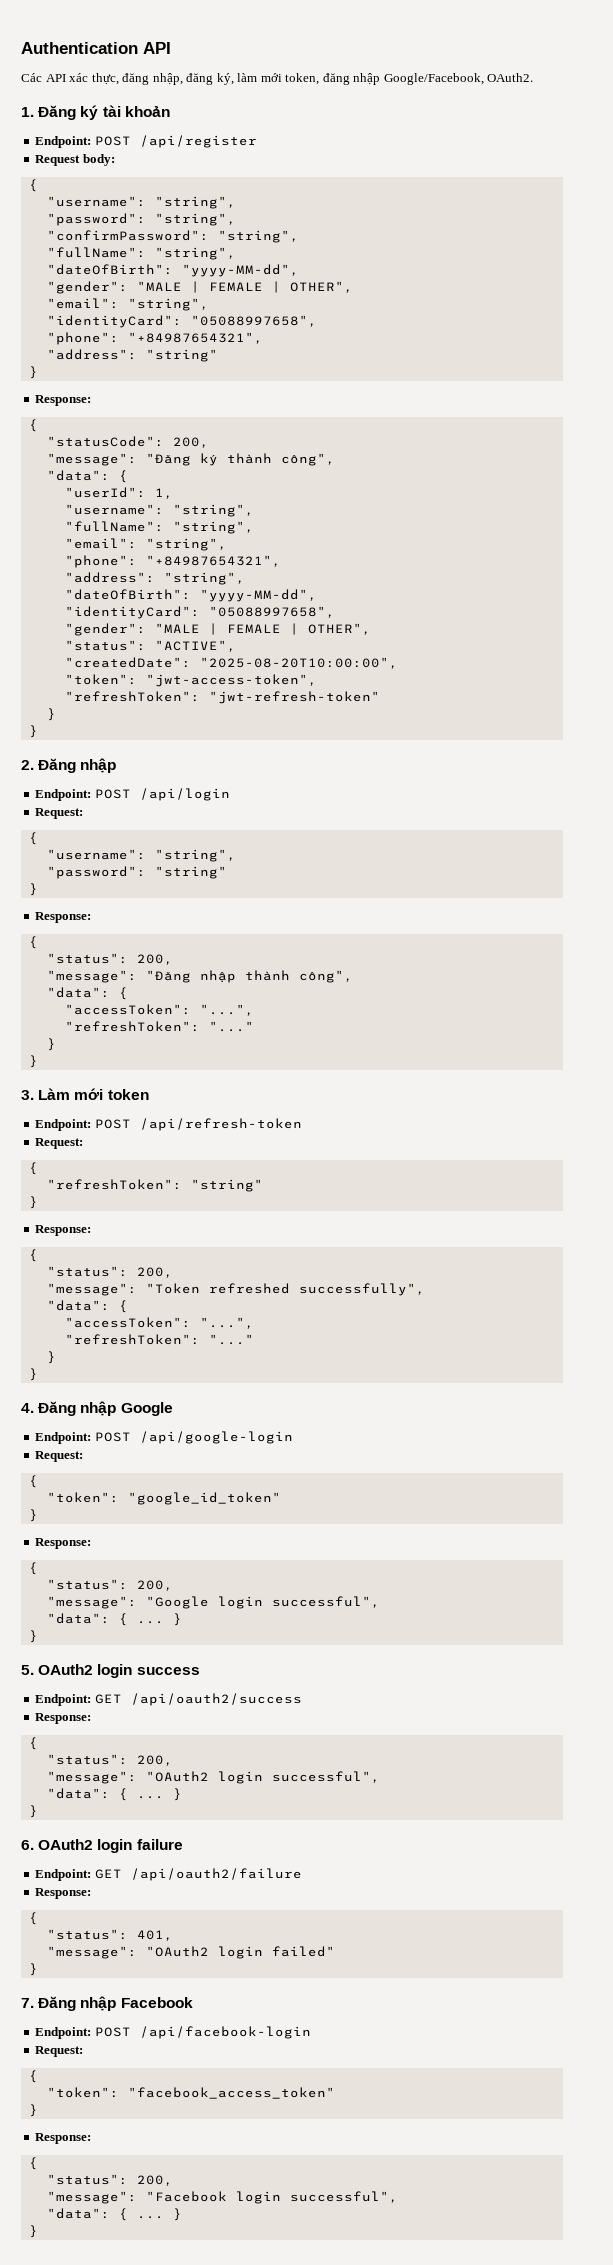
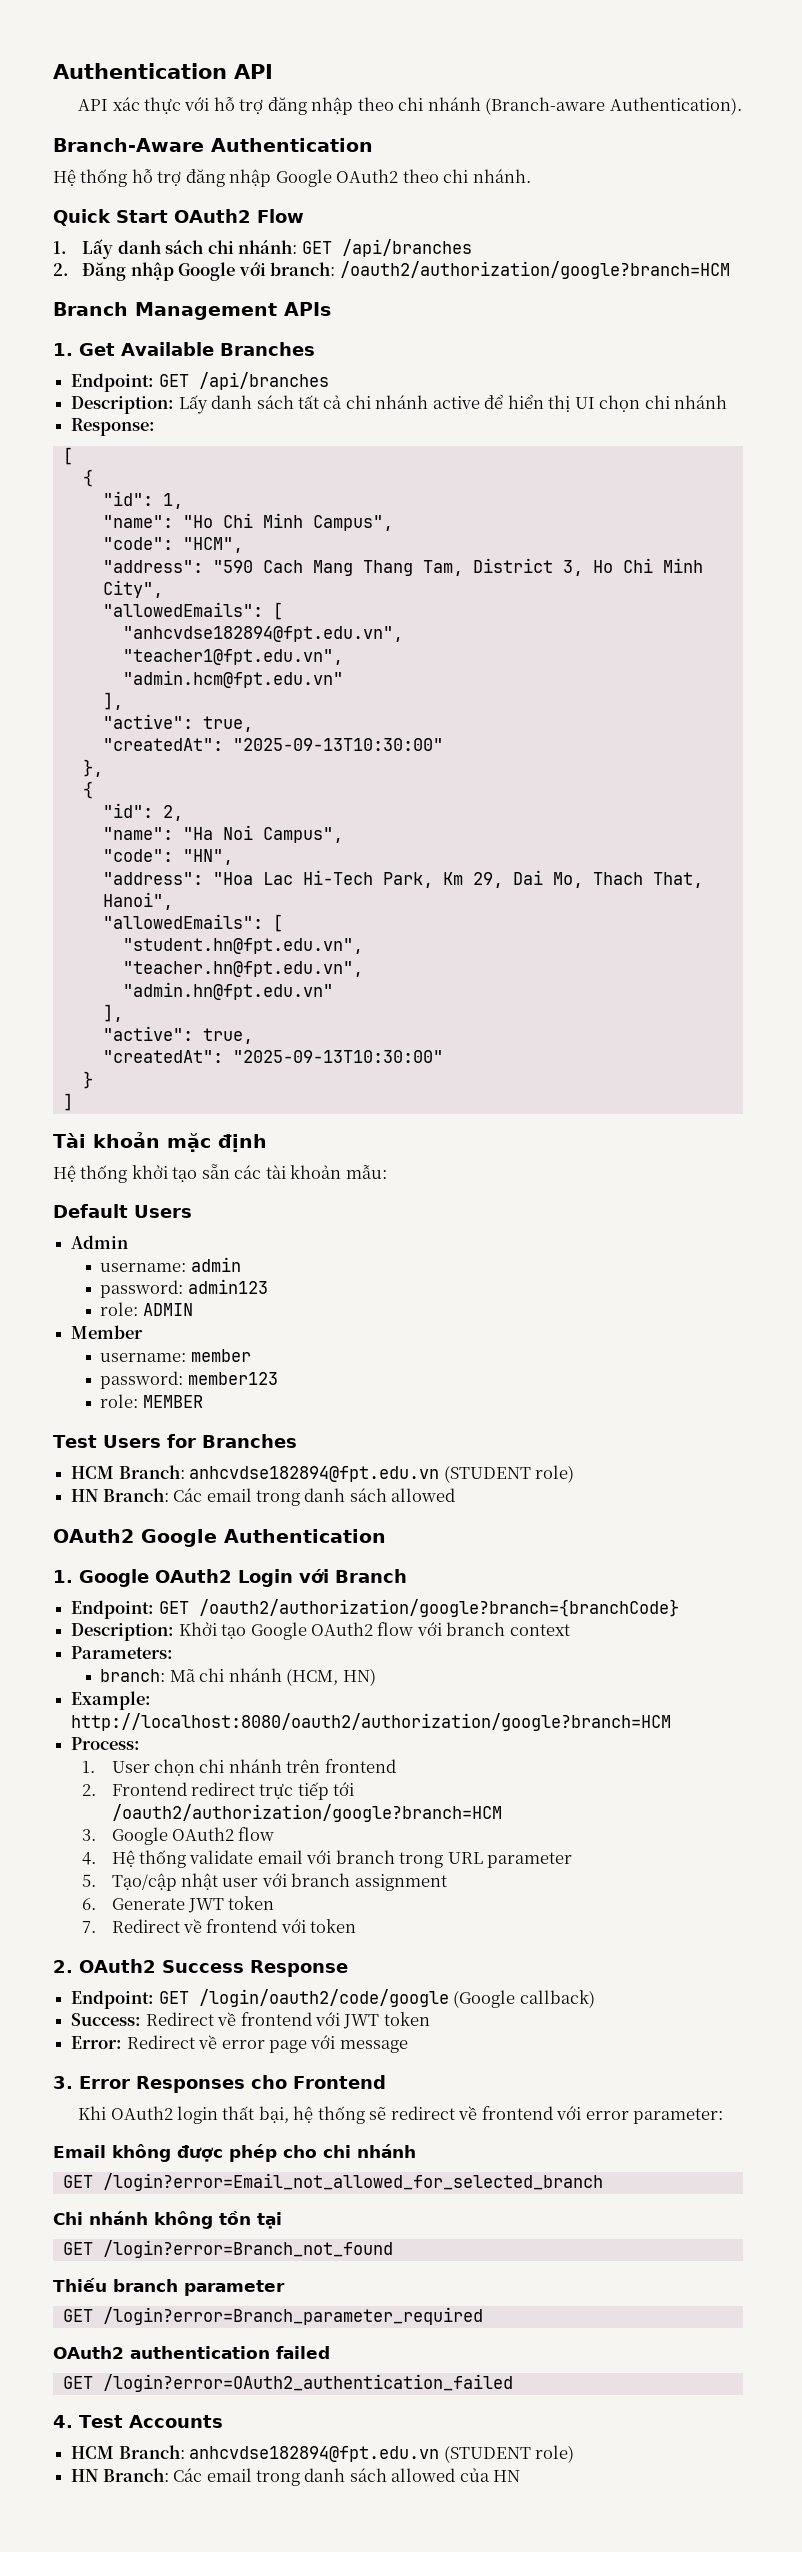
[21,73,42,82] Các -> (273, 71) none
[91,73,534,85] [21,105,170,120] [35,135,257,148] [35,154,115,166] [28,179,38,192] [46,196,236,209] [46,213,236,226] [46,230,299,243] [46,247,236,260] [46,264,299,277] [46,281,353,294] [46,298,209,311] [46,315,317,328] [46,332,263,345] [46,349,218,362] [28,366,38,379] [35,395,92,406] [28,419,38,432] [46,436,209,448] [46,453,335,466] [46,470,128,483] [64,487,173,499] [64,504,254,517] [64,521,254,534] [64,538,227,551] [64,555,281,568] [64,572,245,585] [64,589,317,602] [64,606,335,619] [64,623,371,636] [64,640,236,652] [64,657,398,669] [64,674,317,687] [64,691,380,704] [46,708,56,721] [28,725,38,738] [21,758,117,773] [35,788,230,801] [35,808,84,819] [28,832,38,845] [46,849,236,862] [46,866,227,879] [28,883,38,896] [35,912,92,923] [28,936,38,949] [46,953,173,965] [46,970,353,983] [46,987,128,1000] [64,1004,254,1016] [64,1021,254,1032] [46,1038,56,1051] [28,1055,38,1068] [21,1088,149,1100] [35,1118,302,1131] [35,1138,84,1149] [28,1162,38,1175] [46,1179,263,1192] [28,1196,38,1209] [35,1225,92,1236] [28,1249,38,1262] [46,1266,173,1278] [46,1283,425,1296] [46,1300,128,1313] [64,1317,254,1329] [64,1334,254,1345] [46,1351,56,1364] [28,1368,38,1381] [21,1401,173,1416] [35,1431,293,1444] [35,1451,84,1462] [28,1475,38,1488] [46,1492,281,1505] [28,1509,38,1522] [35,1538,92,1549] [28,1562,38,1575] [46,1579,173,1591] [46,1596,380,1609] [46,1613,182,1626] [28,1630,38,1643] [21,1664,200,1678] [35,1693,302,1706] [35,1713,92,1724] [28,1737,38,1750] [46,1754,173,1766] [46,1771,380,1784] [46,1788,182,1801] [28,1805,38,1818] [21,1839,183,1853] [35,1868,302,1881] [35,1888,92,1899] [28,1912,38,1925] [46,1929,173,1941] [46,1946,335,1959] [28,1963,38,1976] [21,1996,193,2011] [35,2026,311,2039] [35,2046,84,2057] [28,2070,38,2083] [46,2087,335,2099] [28,2104,38,2117] [35,2133,92,2144] [28,2157,38,2170] [46,2174,173,2186] [46,2191,398,2204] [46,2208,182,2221] [28,2225,38,2238] thực, đăng nhập, đăng ký, làm mới token, đăng nhập Google/Facebook, OAuth2. // 1. Đăng ký tài khoản // Endpoint: POST /api/register // Request body: // { // "username": "string", // "password": "string", // "confirmPassword": "string", // "fullName": "string", // "dateOfBirth": "yyyy-MM-dd", // "gender": "MALE | FEMALE | OTHER", // "email": "string", // "identityCard": "05088997658", // "phone": "+84987654321", // "address": "string" // } // Response: // { // "statusCode": 200, // "message": "Đăng ký thành công", // "data": { // "userId": 1, // "username": "string", // "fullName": "string", // "email": "string", // "phone": "+84987654321", // "address": "string", // "dateOfBirth": "yyyy-MM-dd", // "identityCard": "05088997658", // "gender": "MALE | FEMALE | OTHER", // "status": "ACTIVE", // "createdDate": "2025-08-20T10:00:00", // "token": "jwt-access-token", // "refreshToken": "jwt-refresh-token" // } // } // 2. Đăng nhập // Endpoint: POST /api/login // Request: // { // "username": "string", // "password": "string" // } // Response: // { // "status": 200, // "message": "Đăng nhập thành công", // "data": { // "accessToken": "...", // "refreshToken": "..." // } // } // 3. Làm mới token // Endpoint: POST /api/refresh-token // Request: // { // "refreshToken": "string" // } // Response: // { // "status": 200, // "message": "Token refreshed successfully", // "data": { // "accessToken": "...", // "refreshToken": "..." // } // } // 4. Đăng nhập Google // Endpoint: POST /api/google-login // Request: // { // "token": "google_id_token" // } // Response: // { // "status": 200, // "message": "Google login successful", // "data": { ... } // } // 5. OAuth2 login success // Endpoint: GET /api/oauth2/success // Response: // { // "status": 200, // "message": "OAuth2 login successful", // "data": { ... } // } // 6. OAuth2 login failure // Endpoint: GET /api/oauth2/failure // Response: // { // "status": 401, // "message": "OAuth2 login failed" // } // 7. Đăng nhập Facebook // Endpoint: POST /api/facebook-login // Request: // { // "token": "facebook_access_token" // } // Response: // { // "status": 200, // "message": "Facebook login successful", // "data": { ... } // } -> [143,97,742,115] [53,138,373,152] [53,169,531,187] [53,209,304,226] [53,239,472,259] [53,261,730,281] [53,302,331,320] [53,342,315,356] [71,372,329,392] [71,394,727,414] [71,418,156,436] [62,447,73,465] [82,469,93,487] [102,491,183,509] [102,513,393,531] [102,537,243,553] [102,558,703,576] [102,580,163,598] [102,602,283,620] [122,626,403,642] [122,649,343,665] [122,670,343,688] [102,692,123,710] [102,714,253,732] [102,738,443,751] [82,759,103,777] [82,781,93,799] [102,803,183,821] [102,825,343,843] [102,849,233,865] [102,870,703,888] [102,892,173,910] [102,914,283,932] [122,938,363,954] [122,961,363,977] [122,982,333,1000] [102,1004,123,1022] [102,1026,253,1044] [102,1050,443,1063] [82,1071,93,1089] [62,1093,73,1111] [53,1131,267,1153] [53,1164,387,1183] [53,1204,192,1218] [71,1235,129,1249] [100,1257,241,1272] [100,1279,268,1298] [100,1302,193,1316] [71,1325,144,1339] [100,1349,251,1362] [100,1371,278,1389] [100,1394,203,1408] [53,1434,297,1448] [71,1465,574,1483] [71,1488,456,1506] [53,1529,386,1547] [53,1569,407,1587] [71,1599,679,1619] [71,1622,570,1641] [71,1646,174,1659] [100,1668,376,1686] [71,1691,152,1710] [71,1713,672,1731] [71,1737,141,1750] [82,1759,396,1776] [82,1782,355,1800] [111,1804,502,1822] [82,1827,275,1845] [82,1850,573,1868] [82,1873,447,1891] [82,1896,275,1913] [82,1919,357,1933] [53,1959,348,1977] [71,1989,595,2009] [71,2012,430,2029] [71,2035,408,2053] [53,2075,386,2093] [78,2106,723,2124] [53,2144,416,2162] [62,2173,603,2191] [53,2211,282,2229] [62,2240,393,2258] [53,2278,285,2296] [62,2307,483,2325] [53,2346,330,2359] [62,2374,513,2392] [53,2415,223,2428] [71,2445,574,2463] [71,2468,521,2486] thực với hỗ trợ đăng nhập theo chi nhánh (Branch-aware Authentication). // Branch-Aware Authentication // Hệ thống hỗ trợ đăng nhập Google OAuth2 theo chi nhánh. // Quick Start OAuth2 Flow // 1. Lấy danh sách chi nhánh: GET /api/branches // 2. Đăng nhập Google với branch: /oauth2/authorization/google?branch=HCM // Branch Management APIs // 1. Get Available Branches // Endpoint: GET /api/branches // Description: Lấy danh sách tất cả chi nhánh active để hiển thị UI chọn chi nhánh // Response: // [ // { // "id": 1, // "name": "Ho Chi Minh Campus", // "code": "HCM", // "address": "590 Cach Mang Thang Tam, District 3, Ho Chi Minh City", // "allowedEmails": [ // "anhcvdse182894@fpt.edu.vn", // "teacher1@fpt.edu.vn", // "admin.hcm@fpt.edu.vn" // ], // "active": true, // "createdAt": "2025-09-13T10:30:00" // }, // { // "id": 2, // "name": "Ha Noi Campus", // "code": "HN", // "address": "Hoa Lac Hi-Tech Park, Km 29, Dai Mo, Thach That, Hanoi", // "allowedEmails": [ // "student.hn@fpt.edu.vn", // "teacher.hn@fpt.edu.vn", // "admin.hn@fpt.edu.vn" // ], // "active": true, // "createdAt": "2025-09-13T10:30:00" // } // ] // Tài khoản mặc định // Hệ thống khởi tạo sẵn các tài khoản mẫu: // Default Users // Admin // username: admin // password: admin123 // role: ADMIN // Member // username: member // password: member123 // role: MEMBER // Test Users for Branches // HCM Branch: anhcvdse182894@fpt.edu.vn (STUDENT role) // HN Branch: Các email trong danh sách allowed // OAuth2 Google Authentication // 1. Google OAuth2 Login với Branch // Endpoint: GET /oauth2/authorization/google?branch={branchCode} // Description: Khởi tạo Google OAuth2 flow với branch context // Parameters: // branch: Mã chi nhánh (HCM, HN) // Example: http://localhost:8080/oauth2/authorization/google?branch=HCM // Process: // 1. User chọn chi nhánh trên frontend // 2. Frontend redirect trực tiếp tới /oauth2/authorization/google?branch=HCM // 3. Google OAuth2 flow // 4. Hệ thống validate email với branch trong URL parameter // 5. Tạo/cập nhật user với branch assignment // 6. Generate JWT token // 7. Redirect về frontend với token // 2. OAuth2 Success Response // Endpoint: GET /login/oauth2/code/google (Google callback) // Success: Redirect về frontend với JWT token // Error: Redirect về error page với message // 3. Error Responses cho Frontend // Khi OAuth2 login thất bại, hệ thống sẽ redirect về frontend với error parameter: // Email không được phép cho chi nhánh // GET /login?error=Email_not_allowed_for_selected_branch // Chi nhánh không tồn tại // GET /login?error=Branch_not_found // Thiếu branch parameter // GET /login?error=Branch_parameter_required // OAuth2 authentication failed // GET /login?error=OAuth2_authentication_failed // 4. Test Accounts // HCM Branch: anhcvdse182894@fpt.edu.vn (STUDENT role) // HN Branch: Các email trong danh sách allowed của HN

